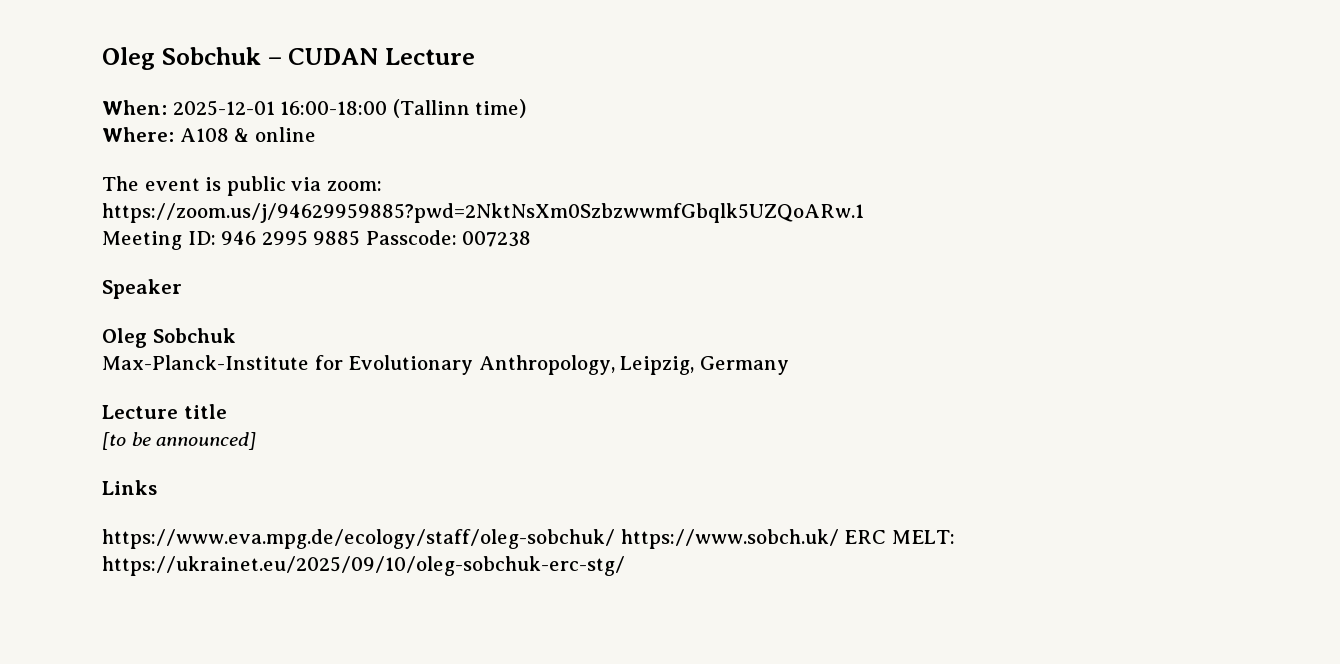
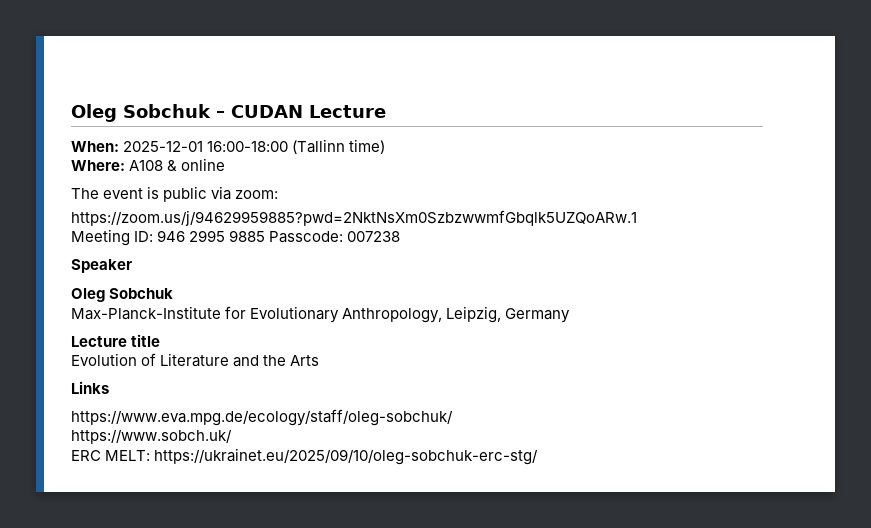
[102,432,257,450] [to be announced] -> [71,353,320,367] Evolution of Literature and the Arts
(615, 539) none -> (453, 417) //
(839, 539) none -> (232, 436) //

